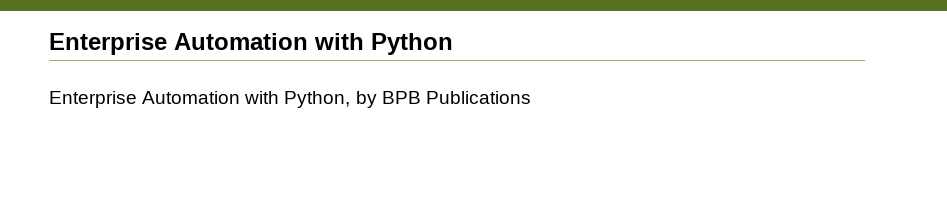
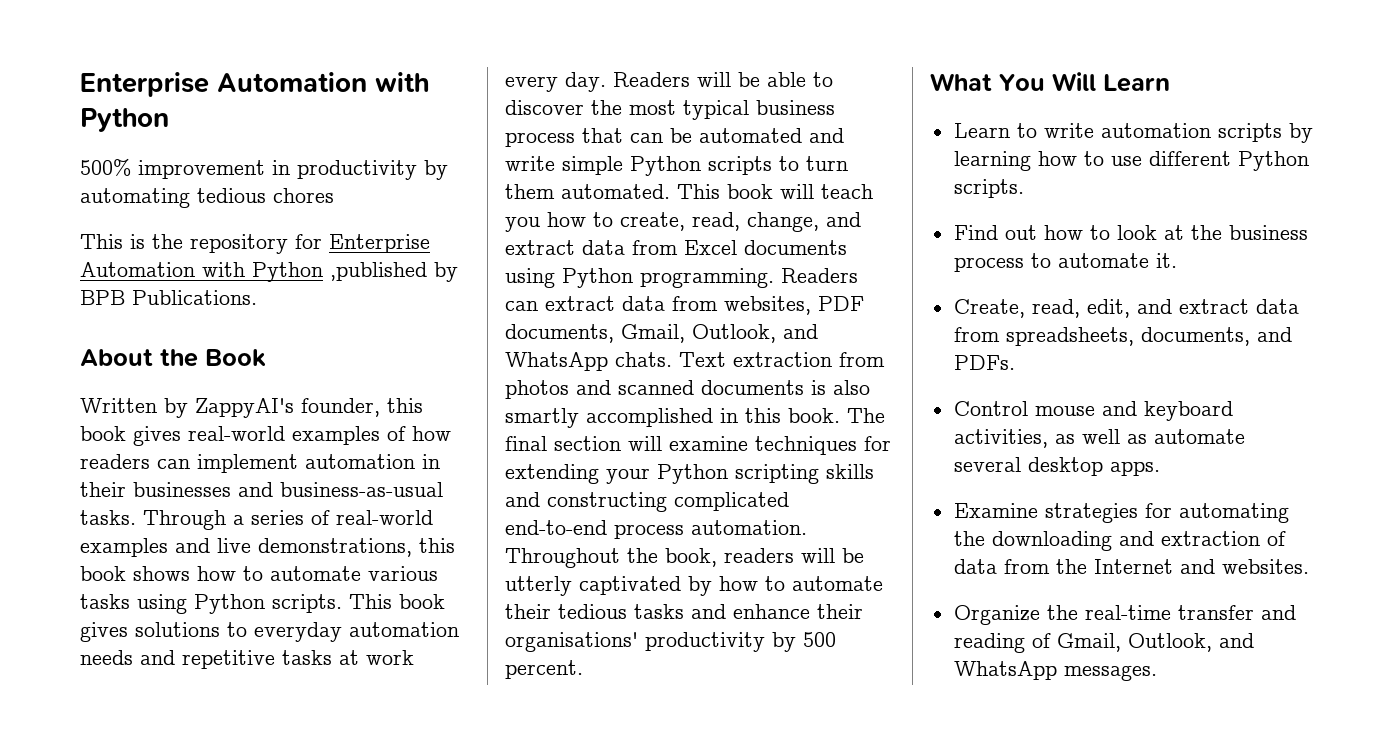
[49,91,531,108] Enterprise Automation with Python, by BPB Publications -> [80,158,448,180] [80,188,334,208] [80,234,430,254] [80,262,458,282] [80,290,257,305] [80,349,266,367] [80,398,423,418] [80,426,451,446] [80,454,440,473] [80,482,443,497] [80,510,433,530] [80,538,455,557] [80,566,438,581] [80,594,445,614] [80,622,459,642] [80,650,414,669] [505,72,833,92] [505,100,835,120] [505,128,844,147] [505,156,848,176] [505,184,873,199] [505,212,861,232] [505,240,847,255] [505,268,858,288] [505,296,864,315] [505,324,818,343] [505,352,885,371] [505,380,870,399] [505,408,885,428] [505,436,891,455] [505,464,874,484] [505,492,789,512] [505,520,807,539] [505,548,864,568] [505,576,883,596] [505,604,863,619] [505,632,836,652] [505,660,583,679] [930,72,1170,92] [953,123,1313,143] [953,151,1309,171] [953,179,1024,198] [953,225,1308,240] [953,253,1177,272] [953,299,1299,318] [953,327,1292,346] [953,355,1015,370] [953,401,1233,421] [953,429,1245,448] [953,457,1160,476] [953,503,1289,523] [953,531,1286,551] [953,559,1309,574] [953,605,1296,625] [953,633,1254,653] [953,661,1157,681] 500% improvement in productivity by automating tedious chores // This is the repository for Enterprise Automation with Python ,published by BPB Publications. // About the Book // Written by ZappyAI's founder, this book gives real-world examples of how readers can implement automation in their businesses and business-as-usual tasks. Through a series of real-world examples and live demonstrations, this book shows how to automate various tasks using Python scripts. This book gives solutions to everyday automation needs and repetitive tasks at work every day. Readers will be able to discover the most typical business process that can be automated and write simple Python scripts to turn them automated. This book will teach you how to create, read, change, and extract data from Excel documents using Python programming. Readers can extract data from websites, PDF documents, Gmail, Outlook, and WhatsApp chats. Text extraction from photos and scanned documents is also smartly accomplished in this book. The final section will examine techniques for extending your Python scripting skills and constructing complicated end-to-end process automation. Throughout the book, readers will be utterly captivated by how to automate their tedious tasks and enhance their organisations' productivity by 500 percent. // What You Will Learn // Learn to write automation scripts by learning how to use different Python scripts. // Find out how to look at the business process to automate it. // Create, read, edit, and extract data from spreadsheets, documents, and PDFs. // Control mouse and keyboard activities, as well as automate several desktop apps. // Examine strategies for automating the downloading and extraction of data from the Internet and websites. // Organize the real-time transfer and reading of Gmail, Outlook, and WhatsApp messages.

